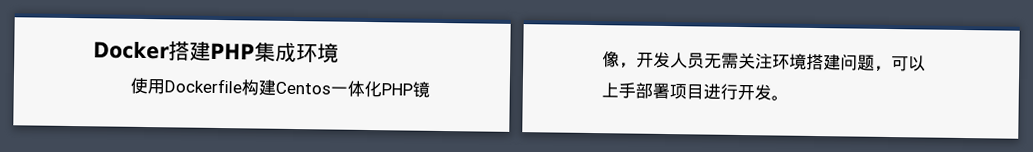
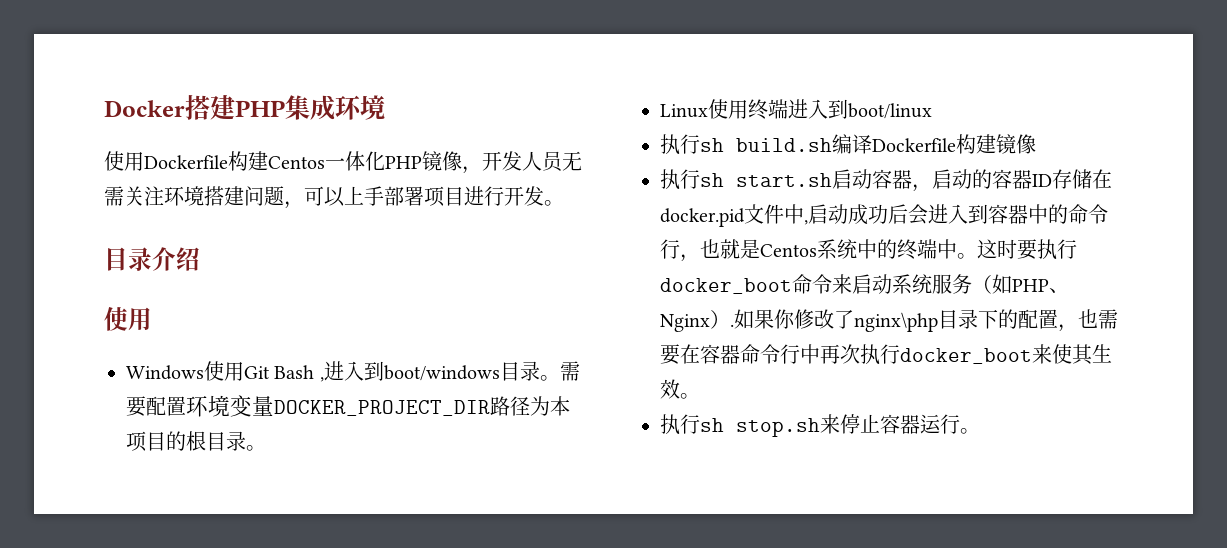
(789, 98) none -> [104,247,200,271] [104,307,152,331] [126,361,580,382] [126,395,570,417] [126,431,266,452] [660,99,932,120] [660,134,1036,155] [660,169,1112,192] [660,204,1108,227] [660,239,1077,262] [660,274,1069,294] [660,309,1118,332] [660,344,1112,365] [660,379,700,399] [660,414,980,437] // 目录介绍 // 使用 // Windows使用Git Bash ,进入到boot/windows目录。需要配置环境变量DOCKER_PROJECT_DIR路径为本项目的根目录。 // Linux使用终端进入到boot/linux // 执行sh build.sh编译Dockerfile构建镜像 // 执行sh start.sh启动容器，启动的容器ID存储在docker.pid文件中,启动成功后会进入到容器中的命令行，也就是Centos系统中的终端中。这时要执行docker_boot命令来启动系统服务（如PHP、Nginx）.如果你修改了nginx\php目录下的配置，也需要在容器命令行中再次执行docker_boot来使其生效。 // 执行sh stop.sh来停止容器运行。

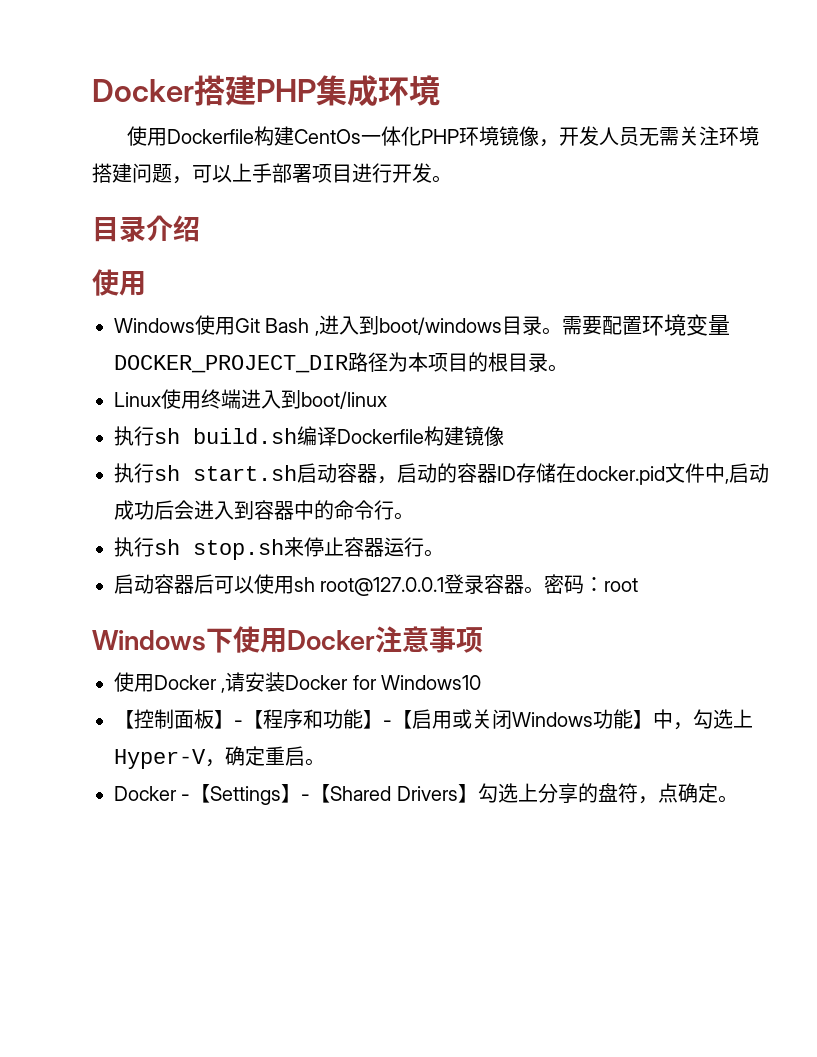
[268,156,325,169] Centos -> [294,129,362,144] CentOs
(422, 162) none -> [459,126,500,146] 环境
[680,239,1077,262] [660,274,1069,294] [660,309,1118,332] [660,344,1112,365] [660,379,680,399] ，也就是Centos系统中的终端中。这时要执行docker_boot命令来启动系统服务（如PHP、Nginx）.如果你修改了nginx\php目录下的配置，也需要在容器命令行中再次执行docker_boot来使其生效 -> (394, 510) none
(980, 431) none -> [114,574,639,596] [92,626,483,653] [114,672,482,693] [114,709,753,730] [114,746,325,769] [114,783,738,805] // 启动容器后可以使用sh root@127.0.0.1登录容器。密码：root // Windows下使用Docker注意事项 // 使用Docker ,请安装Docker for Windows10 // 【控制面板】-【程序和功能】-【启用或关闭Windows功能】中，勾选上Hyper-V，确定重启。 // Docker -【Settings】-【Shared Drivers】勾选上分享的盘符，点确定。

